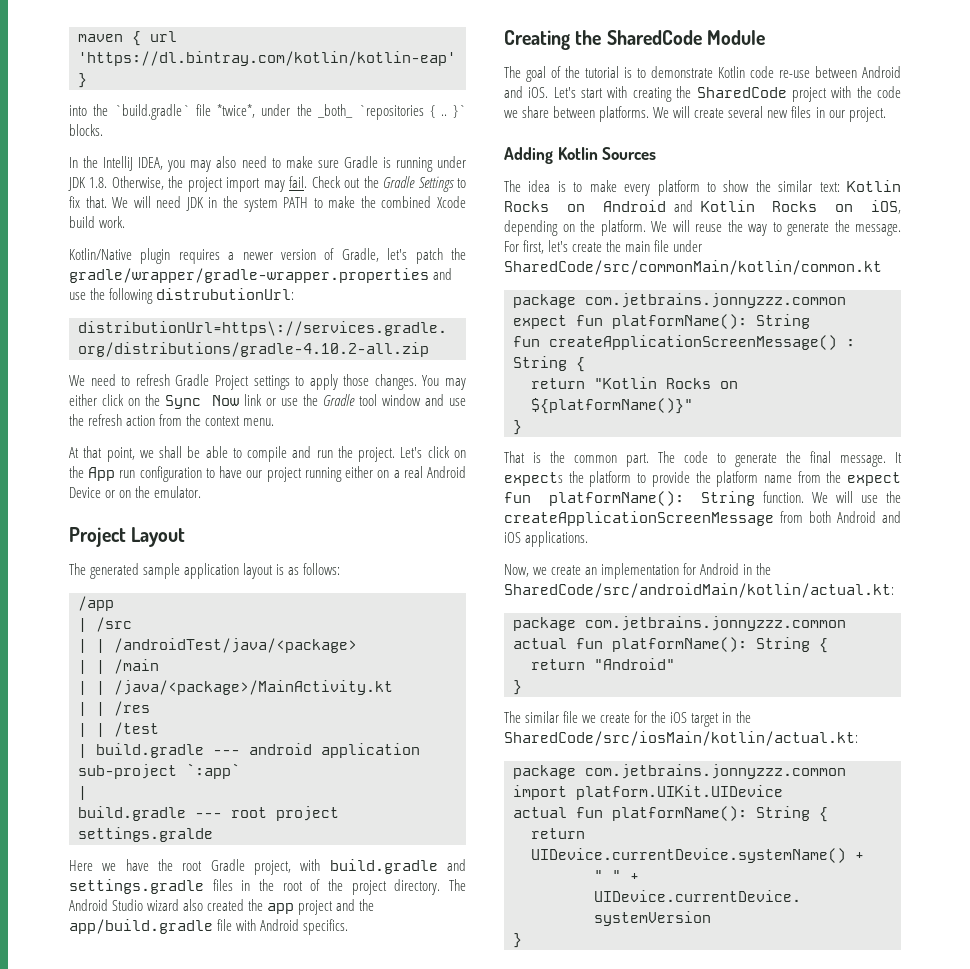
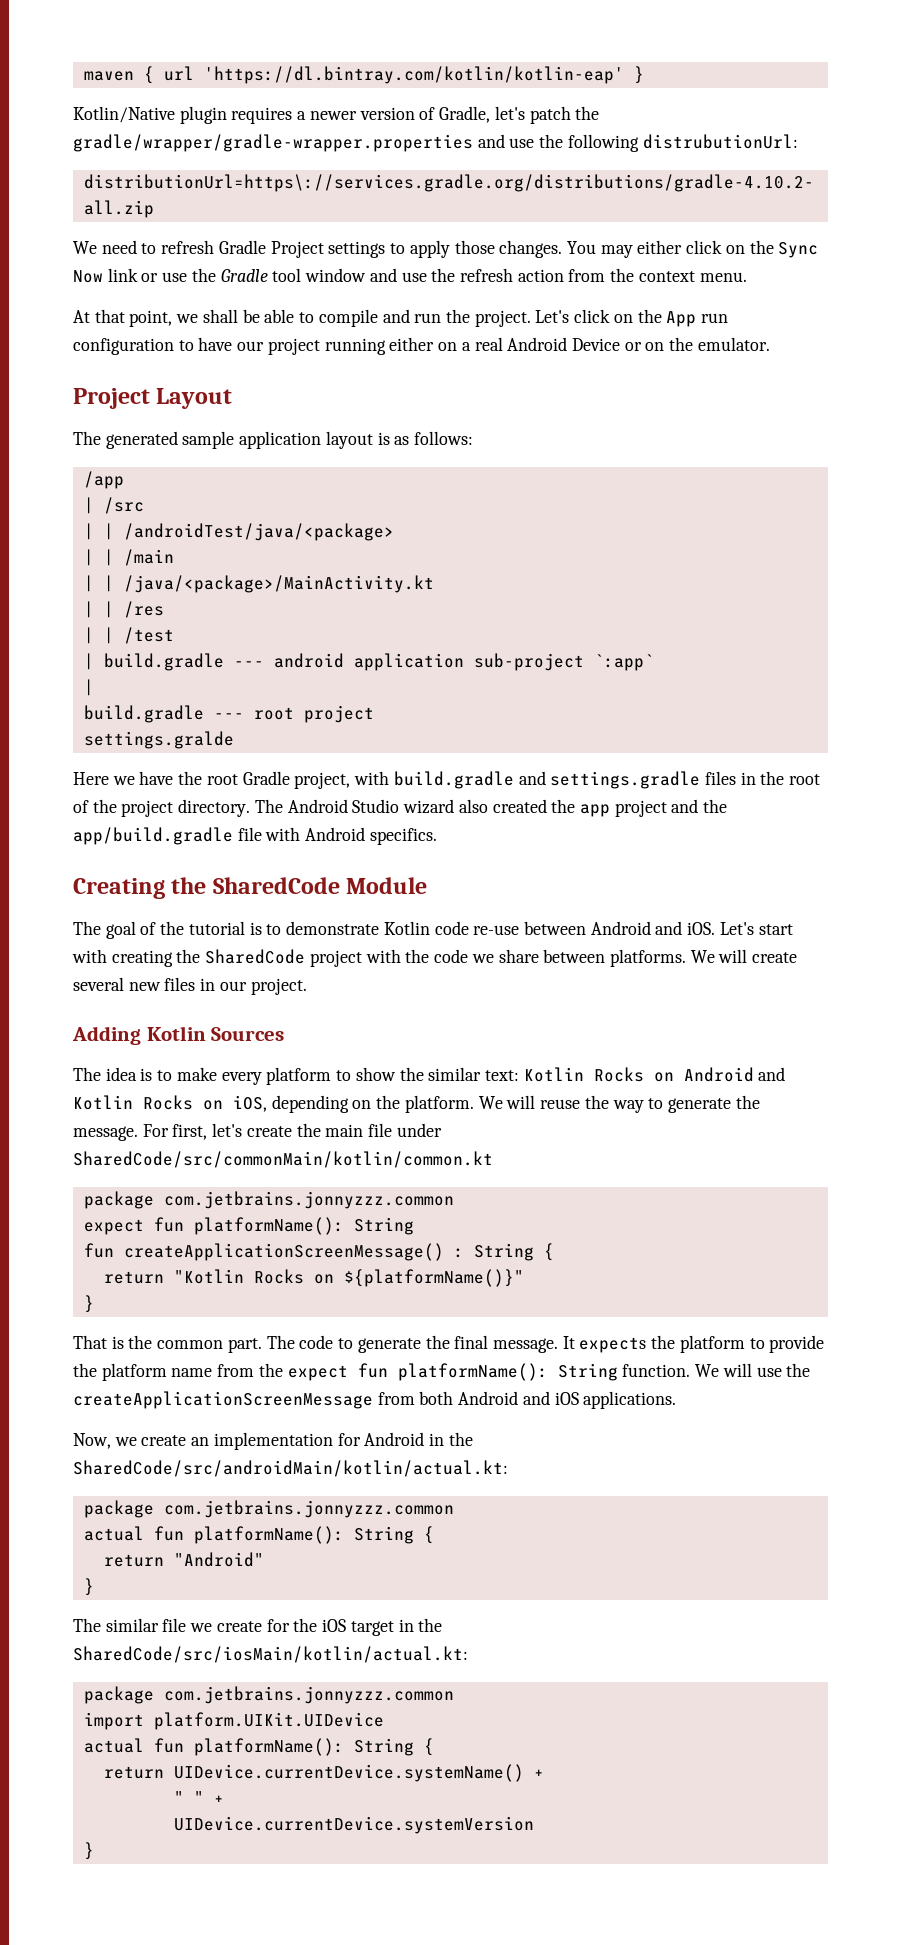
[69,104,466,120] [69,124,103,136] [69,156,466,172] [68,176,466,192] [69,196,467,212] [69,216,126,228] // into the `build.gradle` file *twice*, under the _both_ `repositories { .. }` blocks. // In the IntelliJ IDEA, you may also need to make sure Gradle is running under JDK 1.8. Otherwise, the project import may fail. Check out the Gradle Settings to fix that. We will need JDK in the system PATH to make the combined Xcode build work. -> (644, 75) none

